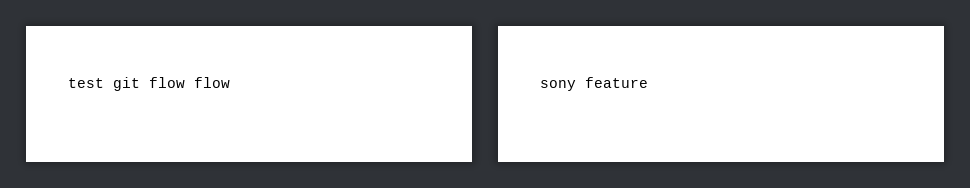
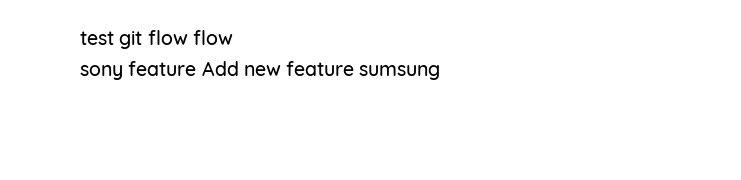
(648, 82) none -> [201,61,441,80] Add new feature sumsung

